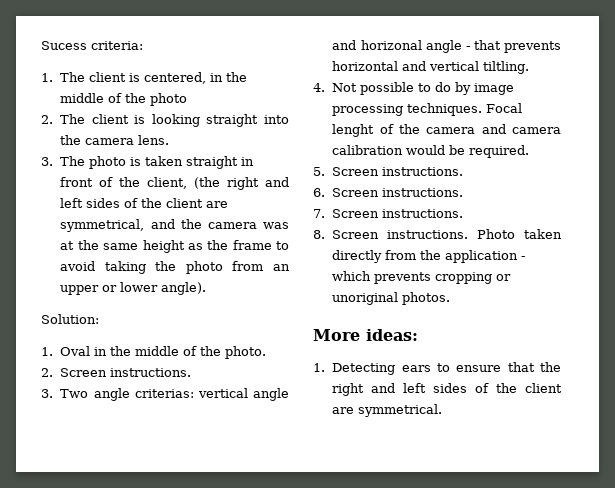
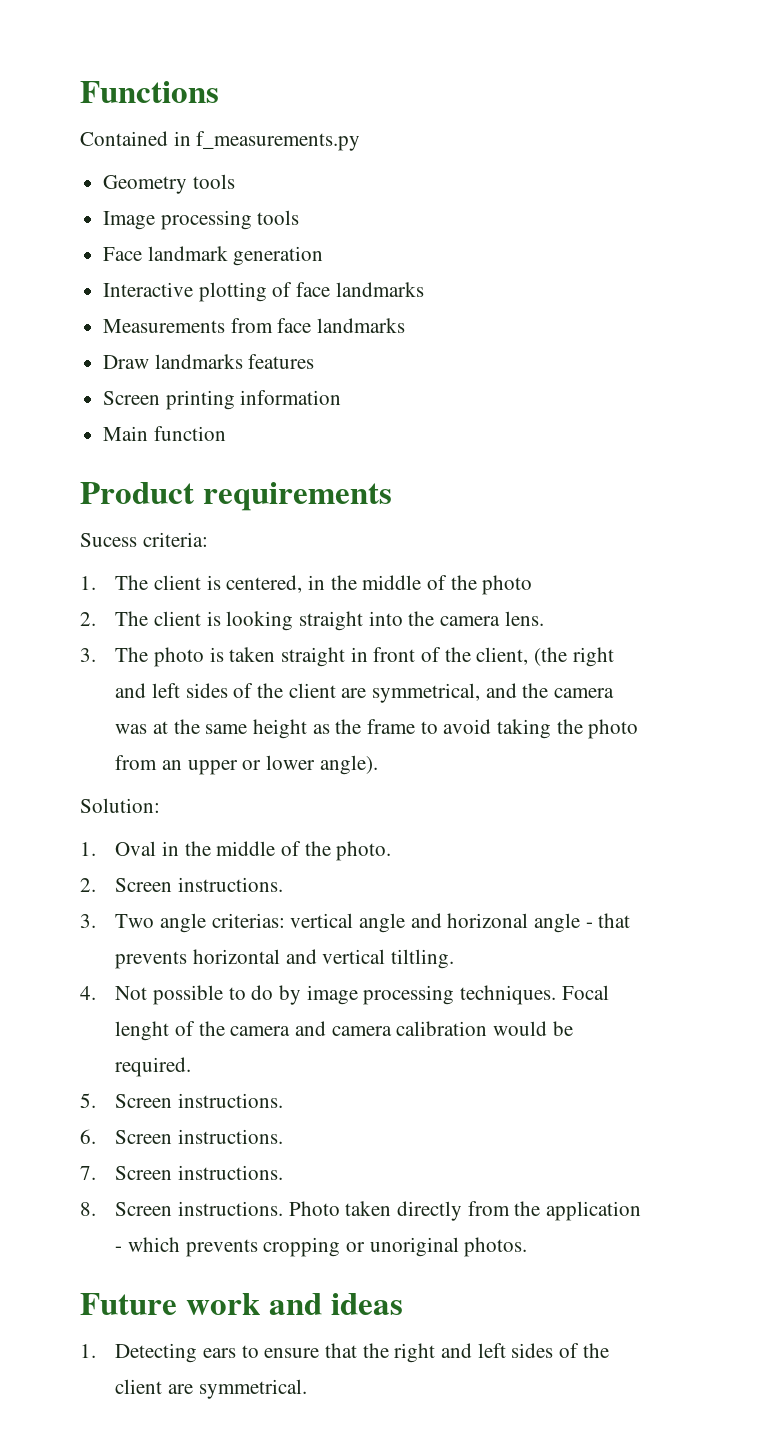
(41, 45) none -> [80,81,219,103] [80,131,361,151] [103,174,235,194] [103,210,300,230] [103,246,324,266] [103,282,424,302] [103,318,406,333] [103,354,315,369] [103,390,342,410] [103,426,226,441] [80,482,392,511] Functions // Contained in f_measurements.py // Geometry tools // Image processing tools // Face landmark generation // Interactive plotting of face landmarks // Measurements from face landmarks // Draw landmarks features // Screen printing information // Main function // Product requirements //
[313,329,418,341] More ideas: -> [80,1293,403,1315] Future work and ideas

